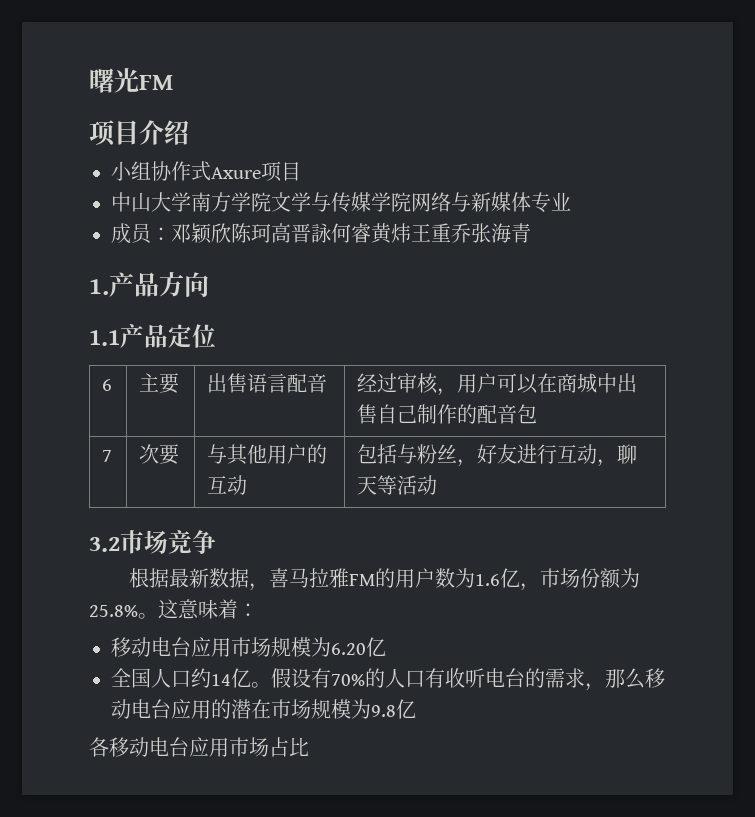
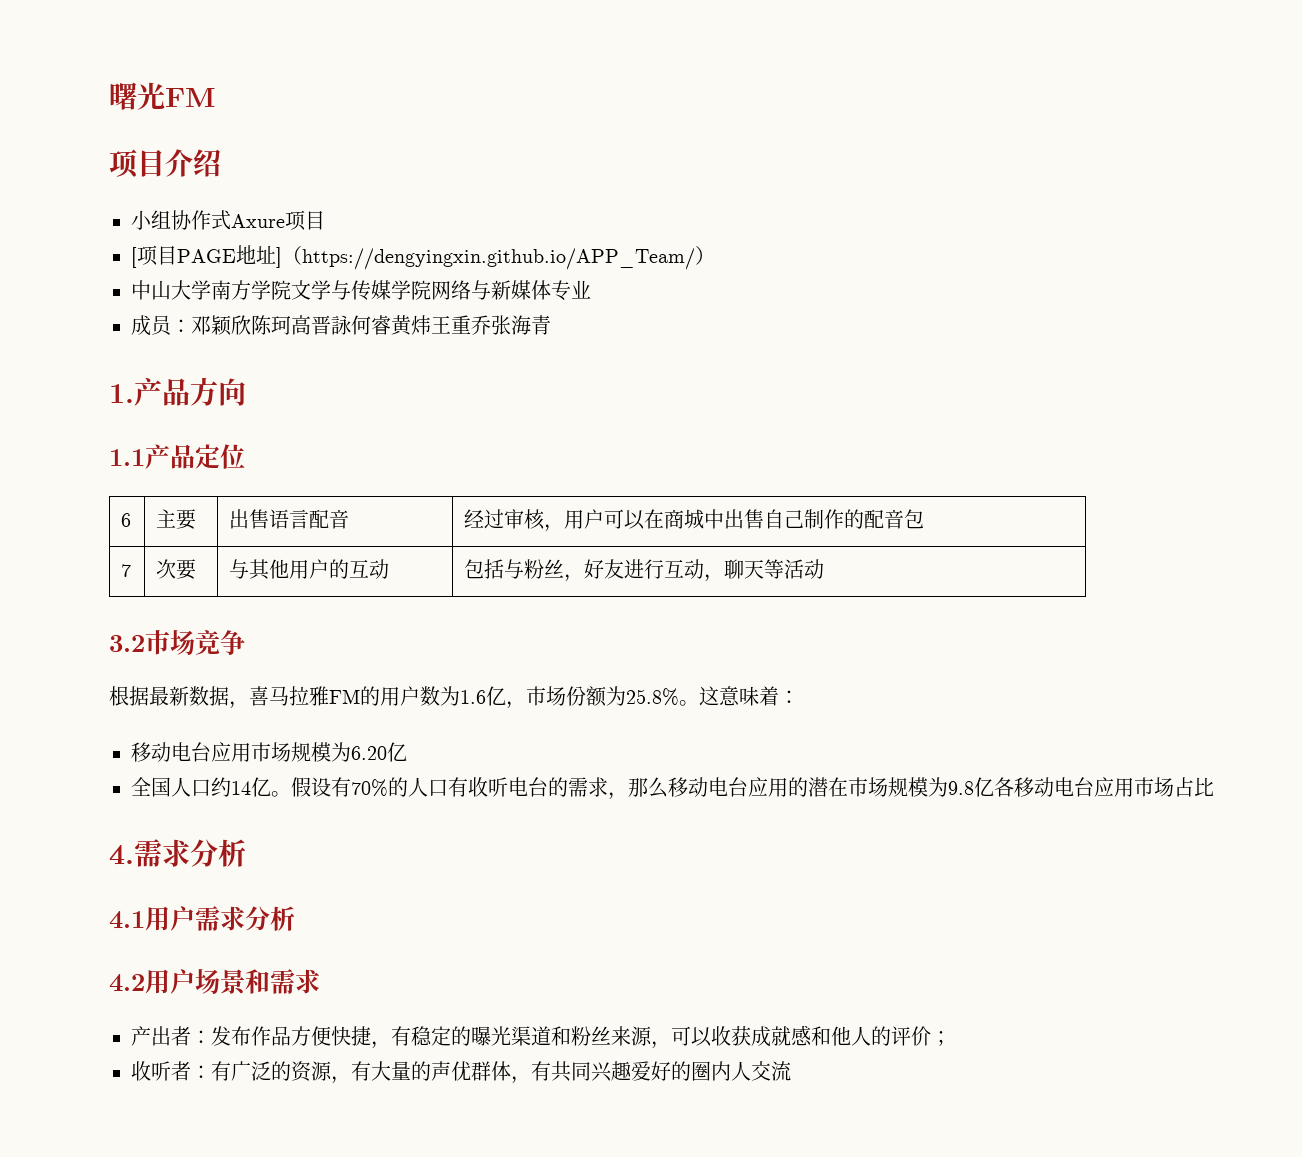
(301, 171) none -> [131,245,715,270] // [项目PAGE地址]（https://dengyingxin.github.io/APP_Team/）
(416, 709) // -> (994, 787) none
(309, 747) none -> [109,839,246,867] [109,906,295,931] [109,969,320,995] [131,1025,951,1049] [131,1061,791,1084] // 4.需求分析 // 4.1用户需求分析 // 4.2用户场景和需求 // 产出者：发布作品方便快捷，有稳定的曝光渠道和粉丝来源，可以收获成就感和他人的评价； // 收听者：有广泛的资源，有大量的声优群体，有共同兴趣爱好的圈内人交流

